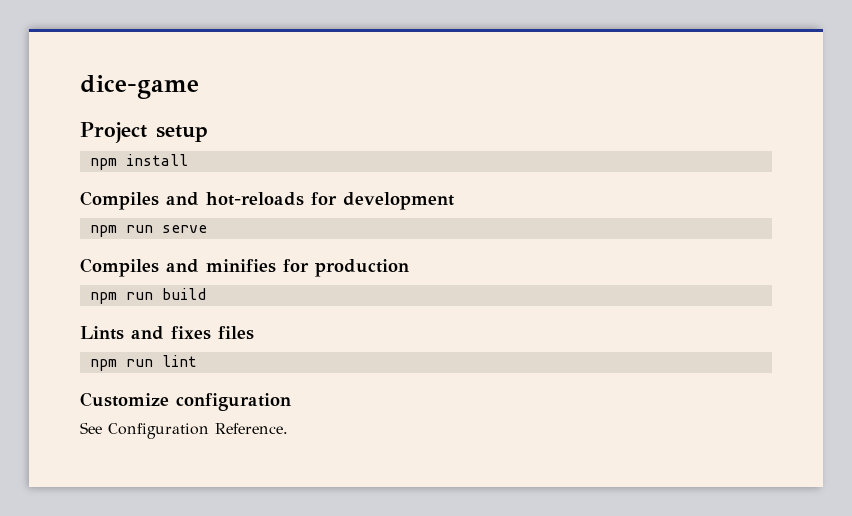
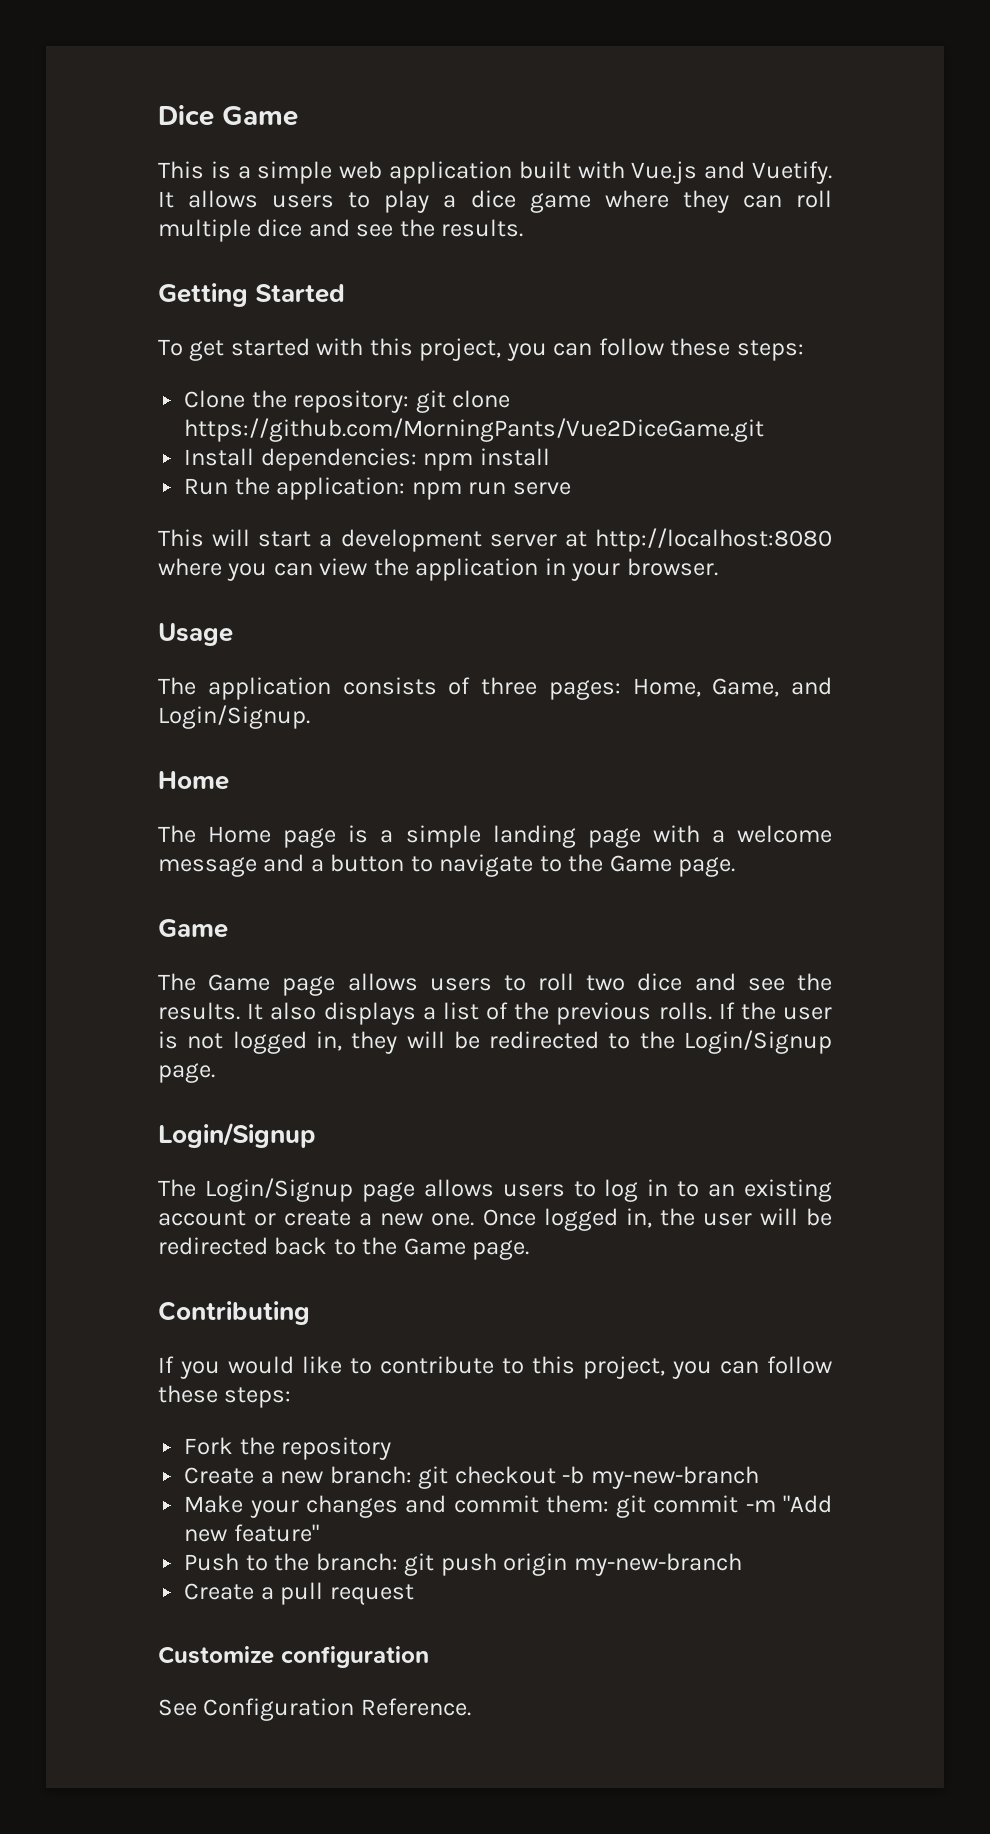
[80,75,199,99] [80,122,208,143] [89,154,188,170] [80,191,454,210] [89,225,207,237] [80,258,409,277] [89,288,206,304] [80,326,254,340] [89,355,197,371] dice-game // Project setup // npm install // Compiles and hot-reloads for development // npm run serve // Compiles and minifies for production // npm run build // Lints and fixes files // npm run lint -> [158,105,298,126] [158,161,832,184] [158,190,832,213] [158,219,524,242] [158,283,346,307] [158,338,804,361] [184,390,511,413] [184,418,765,442] [184,448,550,471] [184,477,571,500] [158,528,832,552] [158,558,718,581] [158,623,233,646] [158,677,832,700] [158,705,310,729] [158,771,229,790] [158,825,833,848] [158,854,736,877] [158,919,228,938] [158,973,832,996] [158,1002,832,1025] [158,1030,832,1054] [158,1063,215,1083] [158,1122,316,1148] [158,1178,832,1202] [158,1208,833,1231] [158,1237,530,1260] [158,1301,310,1325] [158,1356,832,1379] [158,1385,292,1408] [184,1437,392,1460] [184,1466,759,1489] [184,1495,832,1518] [184,1524,319,1542] [184,1553,742,1576] [184,1582,414,1605] Dice Game // This is a simple web application built with Vue.js and Vuetify. It allows users to play a dice game where they can roll multiple dice and see the results. // Getting Started // To get started with this project, you can follow these steps: // Clone the repository: git clone https://github.com/MorningPants/Vue2DiceGame.git // Install dependencies: npm install // Run the application: npm run serve // This will start a development server at http://localhost:8080 where you can view the application in your browser. // Usage // The application consists of three pages: Home, Game, and Login/Signup. // Home // The Home page is a simple landing page with a welcome message and a button to navigate to the Game page. // Game // The Game page allows users to roll two dice and see the results. It also displays a list of the previous rolls. If the user is not logged in, they will be redirected to the Login/Signup page. // Login/Signup // The Login/Signup page allows users to log in to an existing account or create a new one. Once logged in, the user will be redirected back to the Game page. // Contributing // If you would like to contribute to this project, you can follow these steps: // Fork the repository // Create a new branch: git checkout -b my-new-branch // Make your changes and commit them: git commit -m "Add new feature" // Push to the branch: git push origin my-new-branch // Create a pull request

